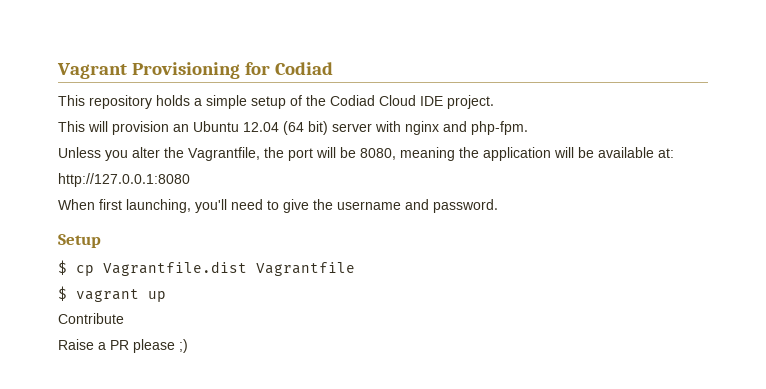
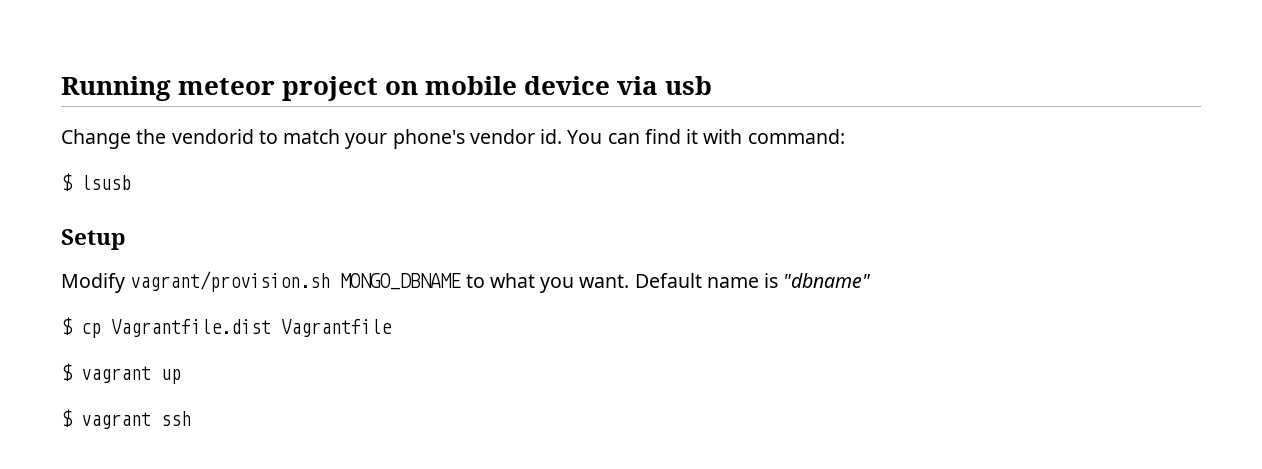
[57,62,334,79] [58,95,494,109] [58,121,528,135] [58,147,674,161] [58,173,190,187] [58,199,498,213] [58,234,101,248] Vagrant Provisioning for Codiad // This repository holds a simple setup of the Codiad Cloud IDE project. // This will provision an Ubuntu 12.04 (64 bit) server with nginx and php-fpm. // Unless you alter the Vagrantfile, the port will be 8080, meaning the application will be available at: // http://127.0.0.1:8080 // When first launching, you'll need to give the username and password. // Setup -> [61,76,713,101] [61,129,845,149] [61,173,131,191] [61,229,126,250] [61,271,872,293] Running meteor project on mobile device via usb // Change the vendorid to match your phone's vendor id. You can find it with command: // $ lsusb // Setup // Modify vagrant/provision.sh MONGO_DBNAME to what you want. Default name is "dbname"
[58,313,124,324] [58,339,188,353] Contribute // Raise a PR please ;) -> [61,409,191,429] $ vagrant ssh

